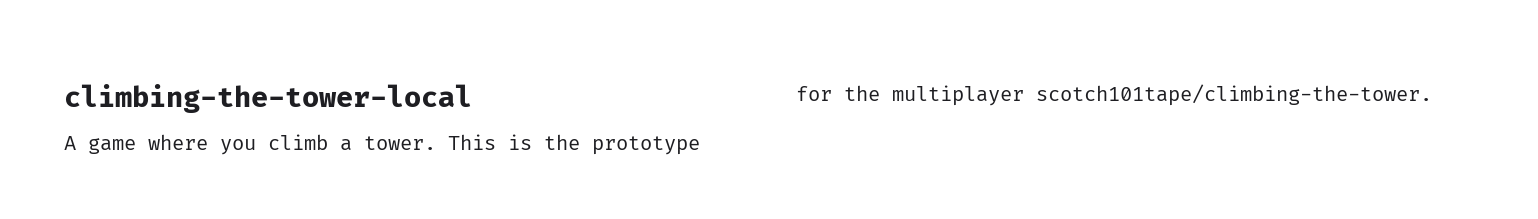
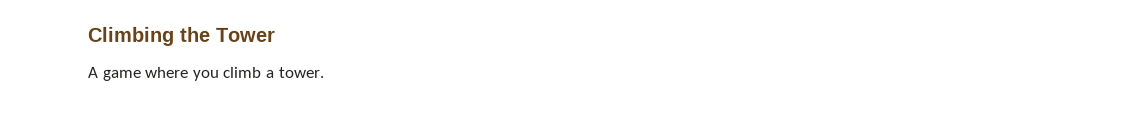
[64,84,472,113] climbing-the-tower-local -> [88,26,276,46] Climbing the Tower
[448,134,700,155] [796,84,1432,106] This is the prototype for the multiplayer scotch101tape/climbing-the-tower. -> (324, 72) none

